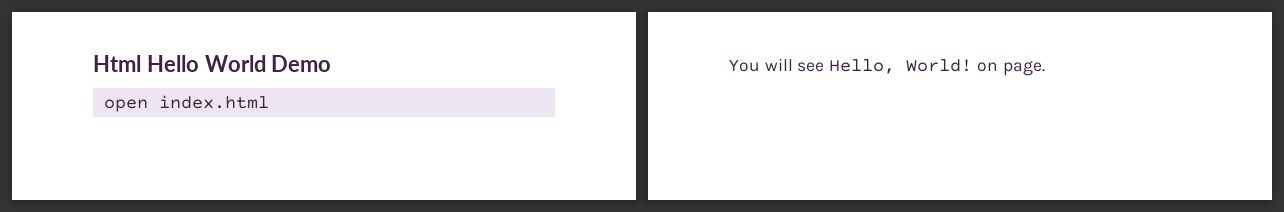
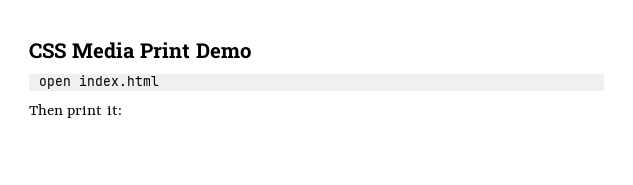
[93,55,266,72] Html Hello World -> [29,42,191,59] CSS Media Print
[729,58,1045,76] You will see Hello, World! on page. -> [29,104,122,118] Then print it:

